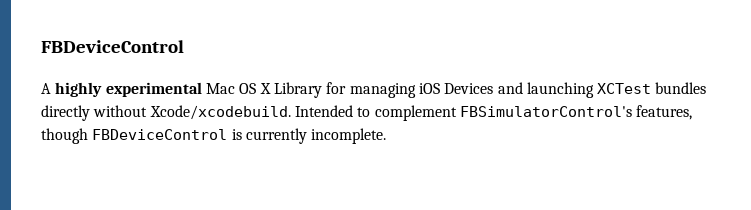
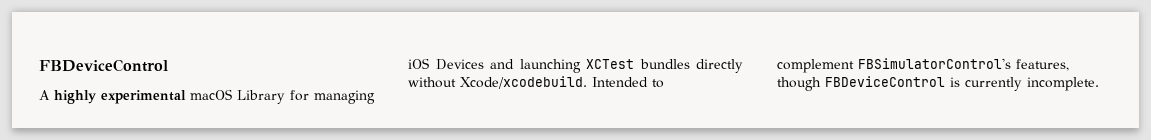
[205,83,271,94] Mac OS X -> [190,89,232,100] macOS

